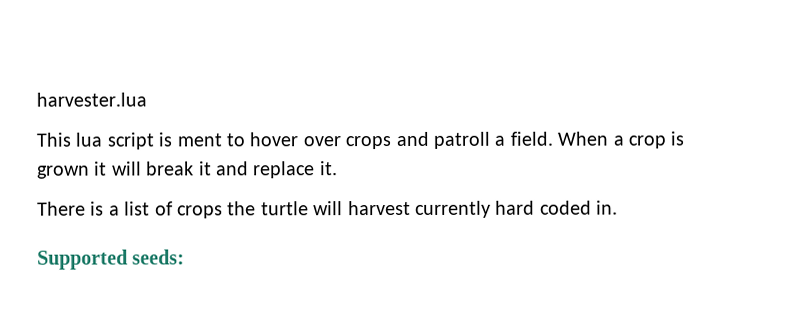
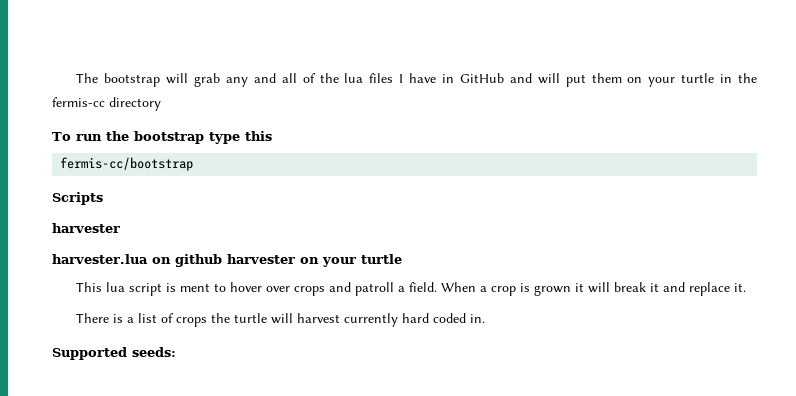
[36,92,147,107] harvester.lua -> [76,73,757,87] [52,97,161,111] [52,131,272,144] [60,157,194,171] [52,192,103,205] [52,223,120,233] [52,254,402,267] The bootstrap will grab any and all of the lua files I have in GitHub and will put them on your turtle in the fermis-cc directory // To run the bootstrap type this // fermis-cc/bootstrap // Scripts // harvester // harvester.lua on github harvester on your turtle

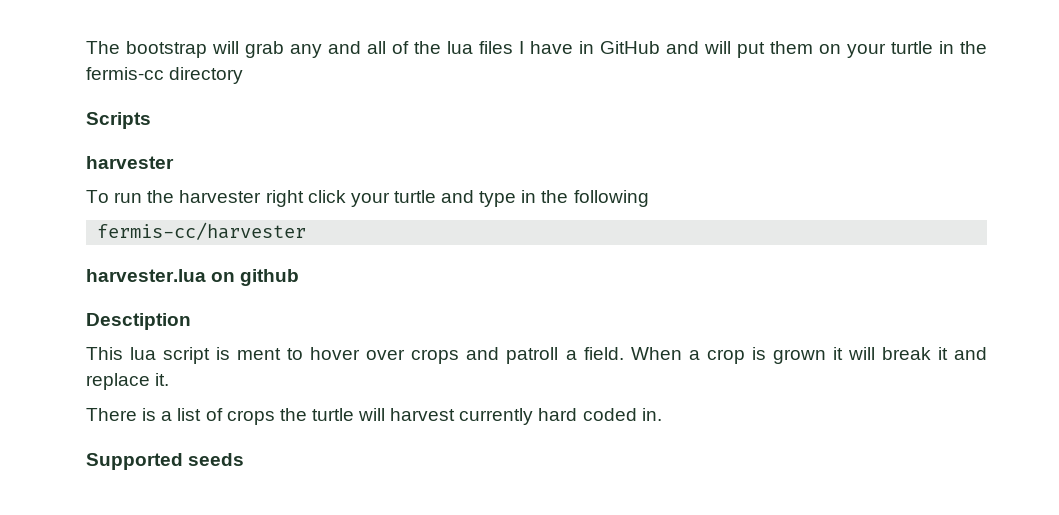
[52,131,272,144] [60,157,194,171] [52,192,103,205] [52,223,120,233] To run the bootstrap type this // fermis-cc/bootstrap // Scripts // harvester -> [86,112,151,129] [86,156,174,169] [86,190,649,207] [97,222,307,240] Scripts // harvester // To run the harvester right click your turtle and type in the following // fermis-cc/harvester
[226,254,402,267] harvester on your turtle -> [86,313,191,330] // Desctiption
[132,347,176,357] seeds: -> [188,453,245,466] seeds

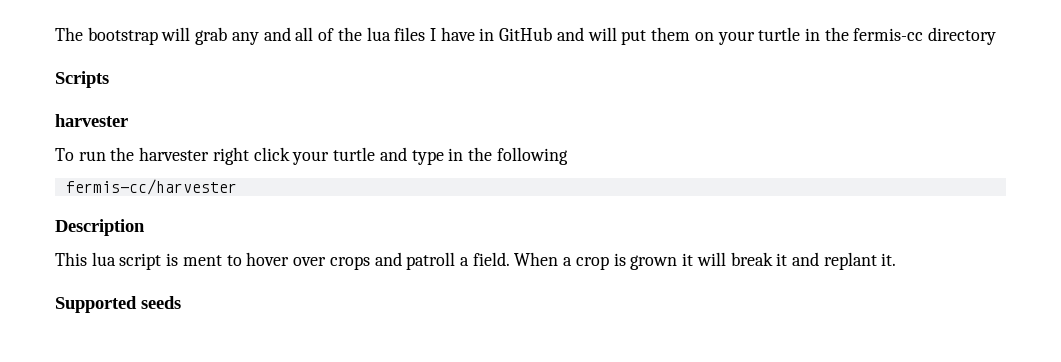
[86,269,300,286] [86,313,191,330] harvester.lua on github // Desctiption -> [55,219,145,236] Description
[86,373,150,390] replace -> [823,252,877,270] replant
[86,408,662,425] // There is a list of crops the turtle will harvest currently hard coded in. -> (897, 259) none

